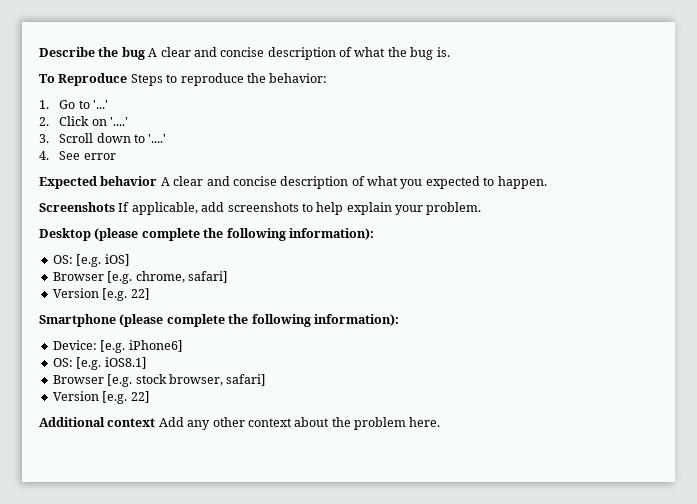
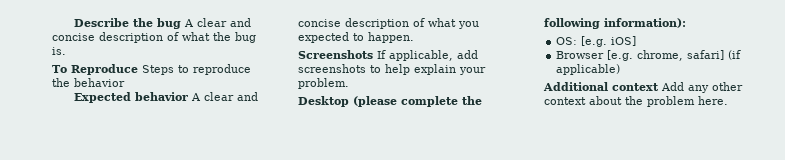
[269,73,328,83] [39,100,108,109] [39,116,128,126] [39,133,167,143] [39,151,116,160] behavior: // 1. Go to '...' // 2. Click on '....' // 3. Scroll down to '....' // 4. See error -> [74,78,125,87] behavior
[52,288,150,301] [39,314,399,327] [52,340,183,353] [52,357,147,370] [52,374,267,387] [52,391,150,404] // Version [e.g. 22] // Smartphone (please complete the following information): // Device: [e.g. iPhone6] // OS: [e.g. iOS8.1] // Browser [e.g. stock browser, safari] // Version [e.g. 22] -> [728,50,742,60] [556,64,621,75] (if applicable)

